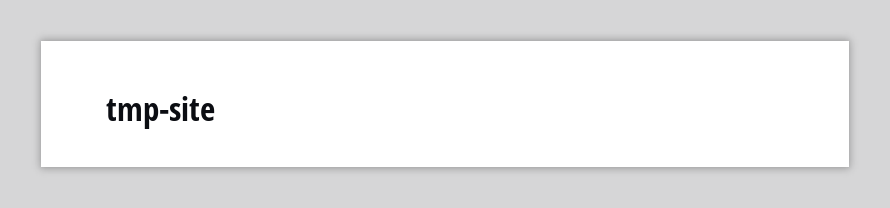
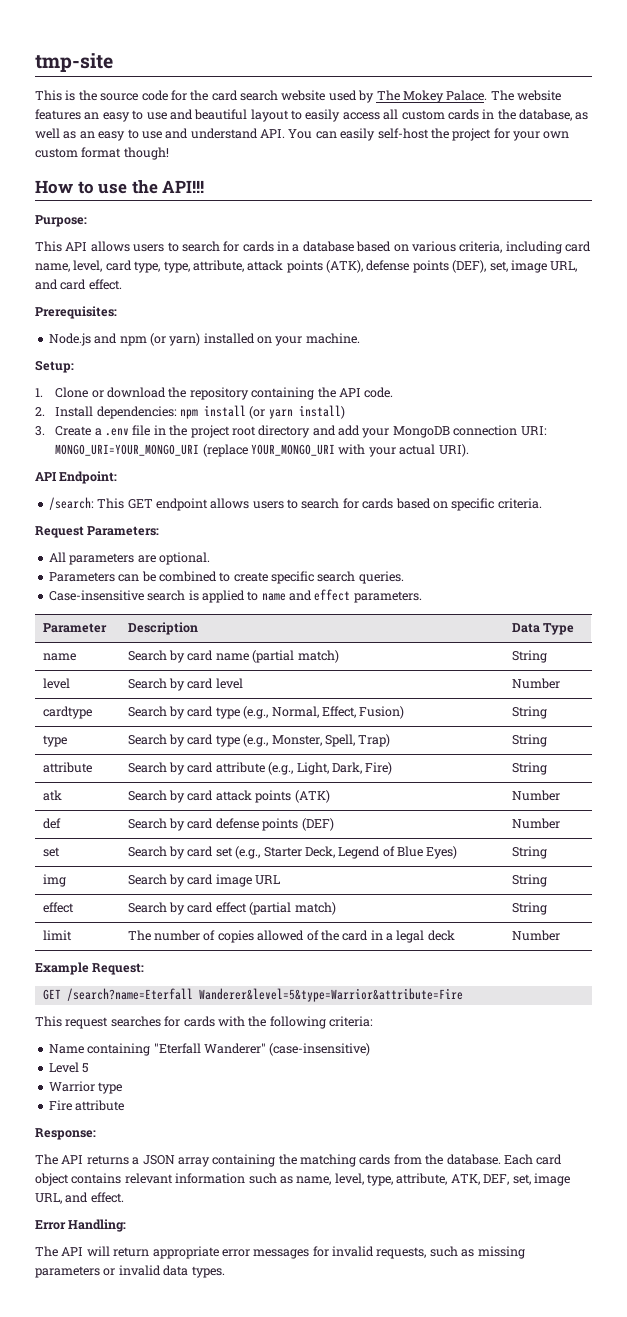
(215, 112) none -> [35,90,561,103] [35,109,589,122] [35,128,570,141] [35,147,169,160] [35,180,205,194] [35,215,87,227] [35,241,591,254] [35,260,578,273] [35,279,122,290] [35,306,117,319] [48,333,360,346] [35,360,74,373] [35,387,394,400] [35,405,345,419] [35,425,547,438] [55,444,469,457] [35,471,118,484] [48,497,542,511] [35,526,160,538] [48,552,210,565] [48,571,404,584] [48,589,422,603] [42,623,107,633] [127,622,198,635] [511,623,575,635] [42,653,76,661] [127,650,339,663] [511,650,547,663] [42,678,70,689] [127,678,243,691] [511,678,560,689] [42,706,92,719] [127,706,405,719] [511,706,547,719] [42,735,67,747] [127,734,391,747] [511,734,547,747] [42,762,92,773] [127,762,393,775] [511,762,547,775] [42,790,62,801] [127,790,330,803] [511,790,560,801] [42,818,61,829] [127,818,334,831] [511,818,560,829] [42,847,60,857] [127,846,458,859] [511,846,547,859] [42,874,66,887] [127,874,281,887] [511,874,547,887] [42,902,74,913] [127,902,336,915] [511,902,547,915] [42,930,72,941] [127,930,455,943] [511,930,560,941] [35,962,145,975] [42,988,463,1002] [35,1016,373,1029] [48,1043,371,1056] [48,1062,90,1073] [48,1081,123,1094] [48,1100,125,1111] [35,1128,96,1140] [35,1154,563,1167] [35,1173,570,1186] [35,1192,124,1204] [35,1219,127,1232] [35,1246,525,1259] [35,1265,225,1278] // This is the source code for the card search website used by The Mokey Palace. The website features an easy to use and beautiful layout to easily access all custom cards in the database, as well as an easy to use and understand API. You can easily self-host the project for your own custom format though! // How to use the API!!! // Purpose: // This API allows users to search for cards in a database based on various criteria, including card name, level, card type, type, attribute, attack points (ATK), defense points (DEF), set, image URL, and card effect. // Prerequisites: // Node.js and npm (or yarn) installed on your machine. // Setup: // 1. Clone or download the repository containing the API code. // 2. Install dependencies: npm install (or yarn install) // 3. Create a .env file in the project root directory and add your MongoDB connection URI: MONGO_URI=YOUR_MONGO_URI (replace YOUR_MONGO_URI with your actual URI). // API Endpoint: // /search: This GET endpoint allows users to search for cards based on specific criteria. // Request Parameters: // All parameters are optional. // Parameters can be combined to create specific search queries. // Case-insensitive search is applied to name and effect parameters. // Parameter | Description | Data Type // name | Search by card name (partial match) | String // level | Search by card level | Number // cardtype | Search by card type (e.g., Normal, Effect, Fusion) | String // type | Search by card type (e.g., Monster, Spell, Trap) | String // attribute | Search by card attribute (e.g., Light, Dark, Fire) | String // atk | Search by card attack points (ATK) | Number // def | Search by card defense points (DEF) | Number // set | Search by card set (e.g., Starter Deck, Legend of Blue Eyes) | String // img | Search by card image URL | String // effect | Search by card effect (partial match) | String // limit | The number of copies allowed of the card in a legal deck | Number // Example Request: // GET /search?name=Eterfall Wanderer&level=5&type=Warrior&attribute=Fire // This request searches for cards with the following criteria: // Name containing "Eterfall Wanderer" (case-insensitive) // Level 5 // Warrior type // Fire attribute // Response: // The API returns a JSON array containing the matching cards from the database. Each card object contains relevant information such as name, level, type, attribute, ATK, DEF, set, image URL, and effect. // Error Handling: // The API will return appropriate error messages for invalid requests, such as missing parameters or invalid data types.

